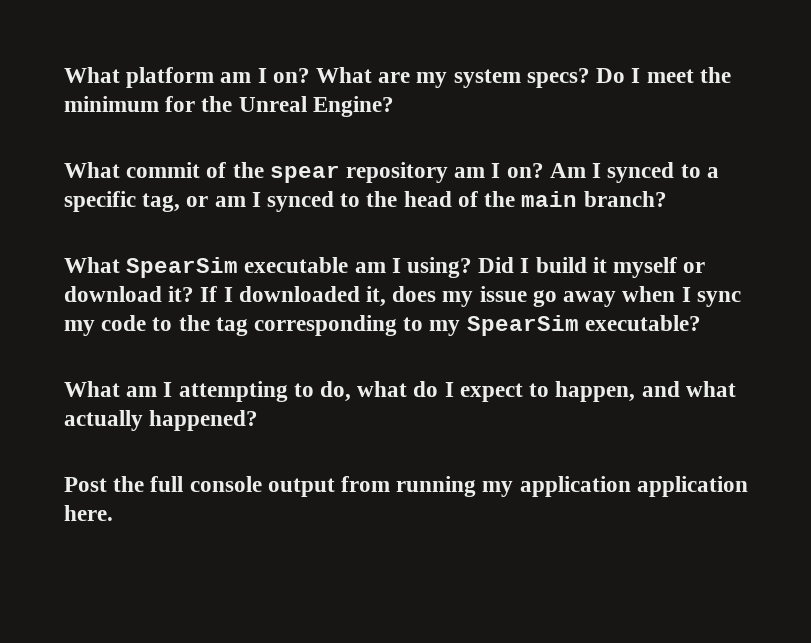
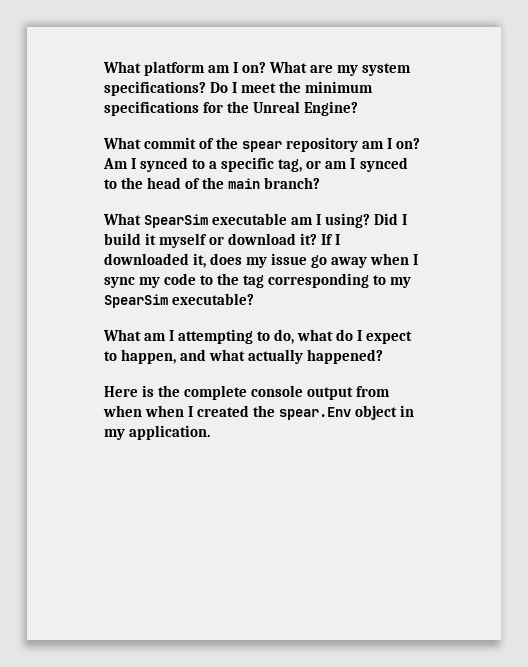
[526,68,590,88] specs? -> [104,81,206,96] specifications?
(159, 104) none -> [104,101,199,116] specifications
[64,476,748,497] [64,505,113,521] Post the full console output from running my application application here. -> [104,385,391,400] [103,405,415,420] [104,425,211,440] Here is the complete console output from when when I created the spear.Env object in my application.

